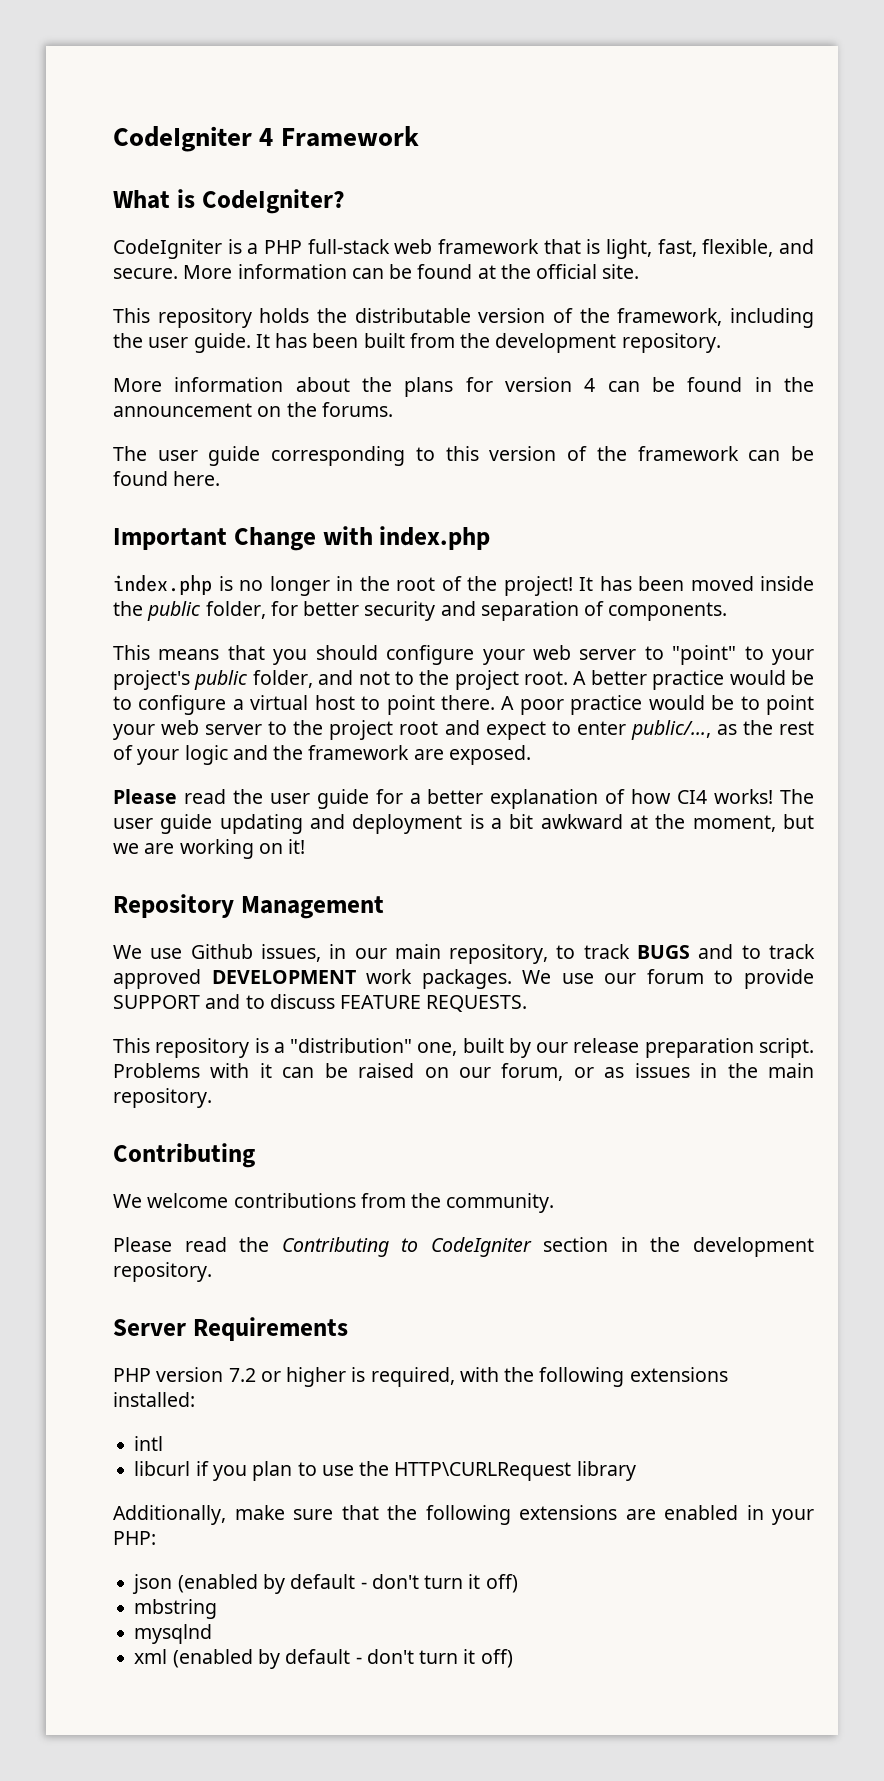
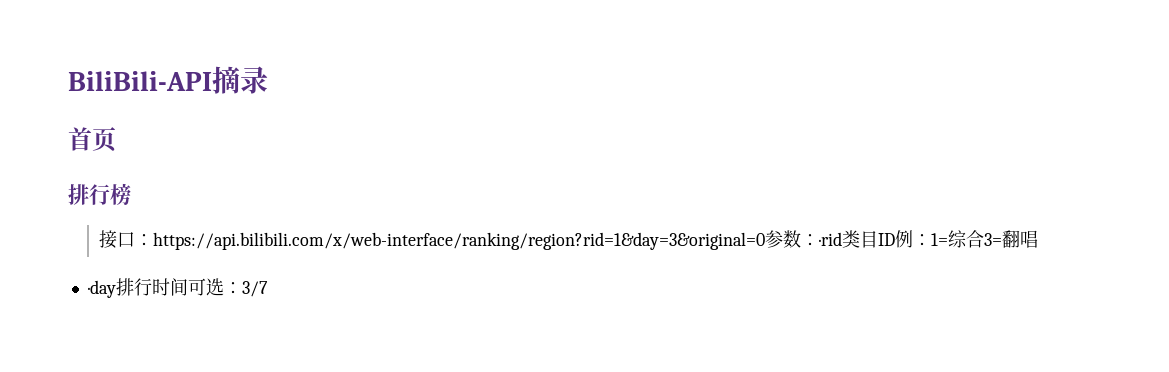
[113,126,419,152] [113,189,345,214] [113,239,814,259] [113,264,640,279] [113,308,814,328] [113,333,721,353] [113,377,814,397] [113,402,393,417] [113,446,815,466] [113,471,221,486] [113,526,491,551] [113,575,814,596] [113,601,728,621] [113,645,814,665] [113,670,814,690] [113,695,815,715] [113,720,814,740] [113,745,531,765] [113,789,814,809] [113,814,814,834] [113,839,306,859] [113,894,384,919] [113,944,815,964] [113,969,814,989] [113,994,528,1012] [113,1038,814,1058] [113,1063,815,1081] [113,1088,212,1108] [113,1143,255,1168] [113,1193,555,1213] [113,1237,814,1257] [113,1262,212,1282] [113,1317,348,1341] [113,1367,728,1387] [113,1392,195,1407] [134,1436,164,1451] [134,1461,636,1481] [113,1505,814,1525] [113,1531,156,1545] [132,1574,518,1594] [134,1599,218,1619] [134,1624,213,1644] [134,1649,513,1669] CodeIgniter 4 Framework // What is CodeIgniter? // CodeIgniter is a PHP full-stack web framework that is light, fast, flexible, and secure. More information can be found at the official site. // This repository holds the distributable version of the framework, including the user guide. It has been built from the development repository. // More information about the plans for version 4 can be found in the announcement on the forums. // The user guide corresponding to this version of the framework can be found here. // Important Change with index.php // index.php is no longer in the root of the project! It has been moved inside the public folder, for better security and separation of components. // This means that you should configure your web server to "point" to your project's public folder, and not to the project root. A better practice would be to configure a virtual host to point there. A poor practice would be to point your web server to the project root and expect to enter public/..., as the rest of your logic and the framework are exposed. // Please read the user guide for a better explanation of how CI4 works! The user guide updating and deployment is a bit awkward at the moment, but we are working on it! // Repository Management // We use Github issues, in our main repository, to track BUGS and to track approved DEVELOPMENT work packages. We use our forum to provide SUPPORT and to discuss FEATURE REQUESTS. // This repository is a "distribution" one, built by our release preparation script. Problems with it can be raised on our forum, or as issues in the main repository. // Contributing // We welcome contributions from the community. // Please read the Contributing to CodeIgniter section in the development repository. // Server Requirements // PHP version 7.2 or higher is required, with the following extensions installed: // intl // libcurl if you plan to use the HTTP\CURLRequest library // Additionally, make sure that the following extensions are enabled in your PHP: // json (enabled by default - don't turn it off) // mbstring // mysqlnd // xml (enabled by default - don't turn it off) -> [68,66,268,94] [68,127,116,152] [68,183,131,206] [99,230,1039,250] [87,278,268,298] BiliBili-API摘录 // 首页 // 排行榜 // 接口：https://api.bilibili.com/x/web-interface/ranking/region?rid=1&day=3&original=0参数：·rid类目ID例：1=综合3=翻唱 // ·day排行时间可选：3/7

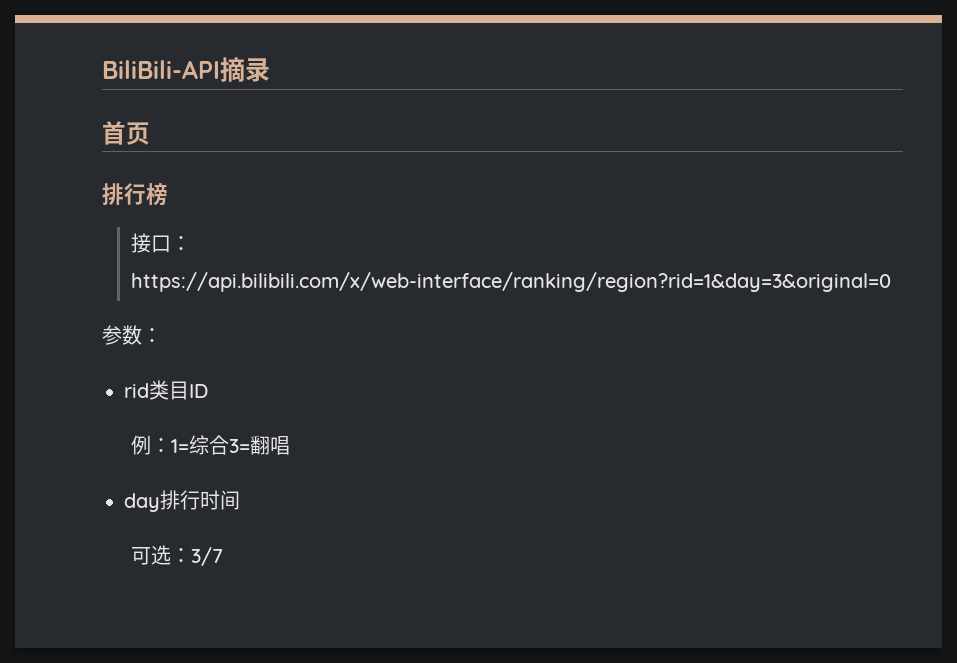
(766, 241) none -> (892, 282) //
[819,232,843,246] ·rid -> [124,383,149,398] // rid
(896, 239) none -> (208, 391) //
[87,280,116,298] ·day -> [124,493,160,512] day
(188, 287) none -> (240, 500) //

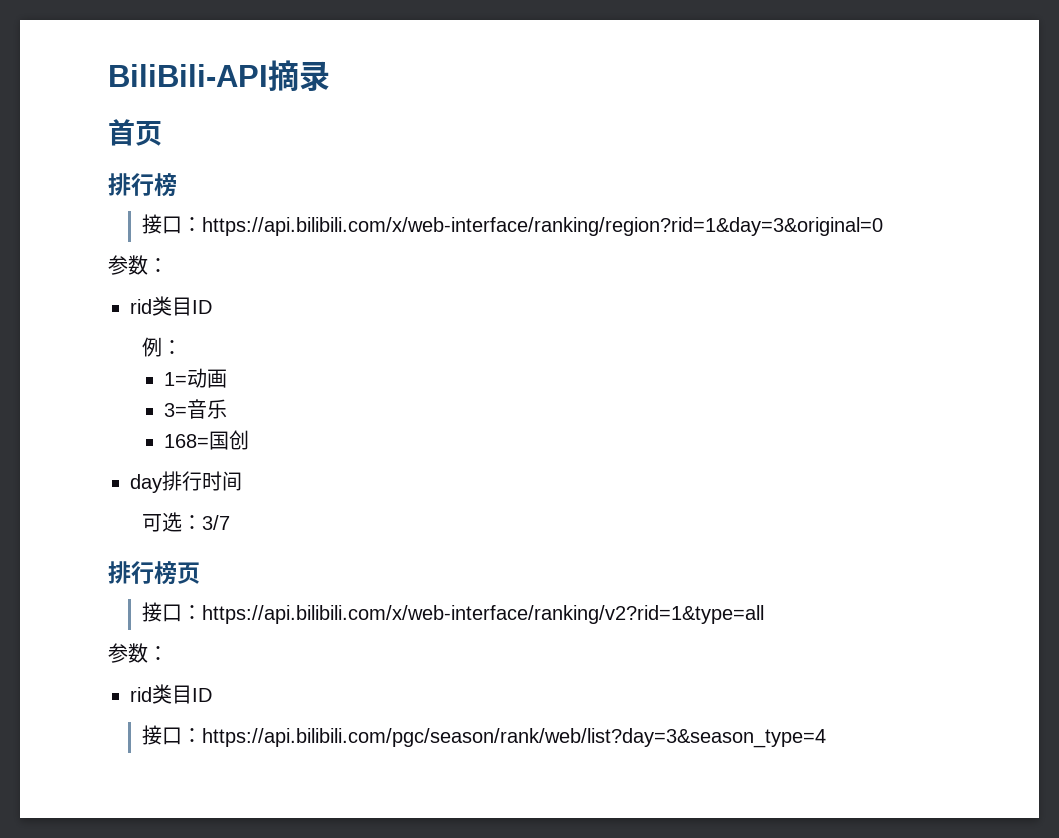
[171,435,291,455] 1=综合3=翻唱 -> [164,368,228,388] [164,399,228,419] [164,430,250,450] // 1=动画 // 3=音乐 // 168=国创
(224, 556) none -> [108,561,200,585] [142,602,765,624] [108,643,168,663] [130,684,212,704] [142,725,827,748] // 排行榜页 // 接口：https://api.bilibili.com/x/web-interface/ranking/v2?rid=1&type=all // 参数： // rid类目ID // 接口：https://api.bilibili.com/pgc/season/rank/web/list?day=3&season_type=4

